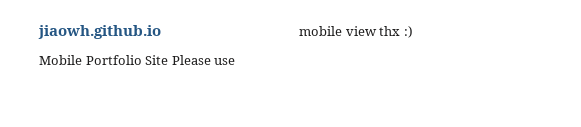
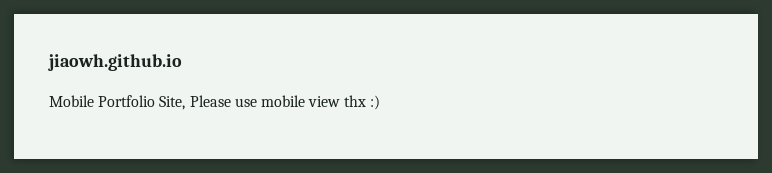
[145,55,169,65] Site -> [159,96,186,110] Site,

